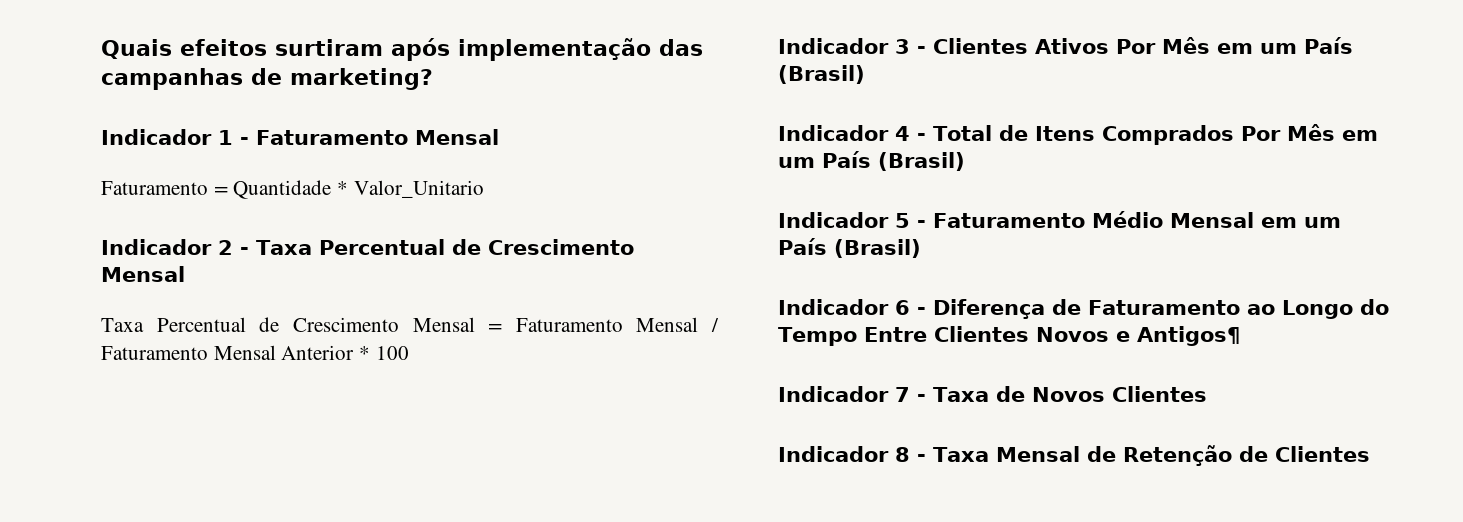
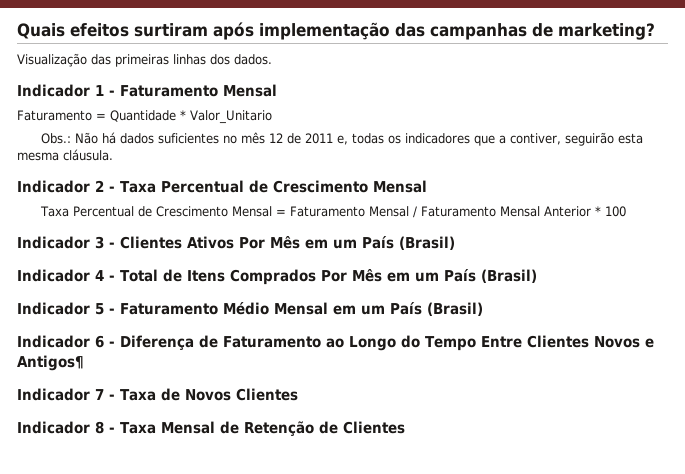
(433, 79) none -> [17,53,272,67] // Visualização das primeiras linhas dos dados.
(484, 189) none -> [41,132,644,146] [17,149,113,161] // Obs.: Não há dados suficientes no mês 12 de 2011 e, todas os indicadores que a contiver, seguirão esta mesma cláusula.

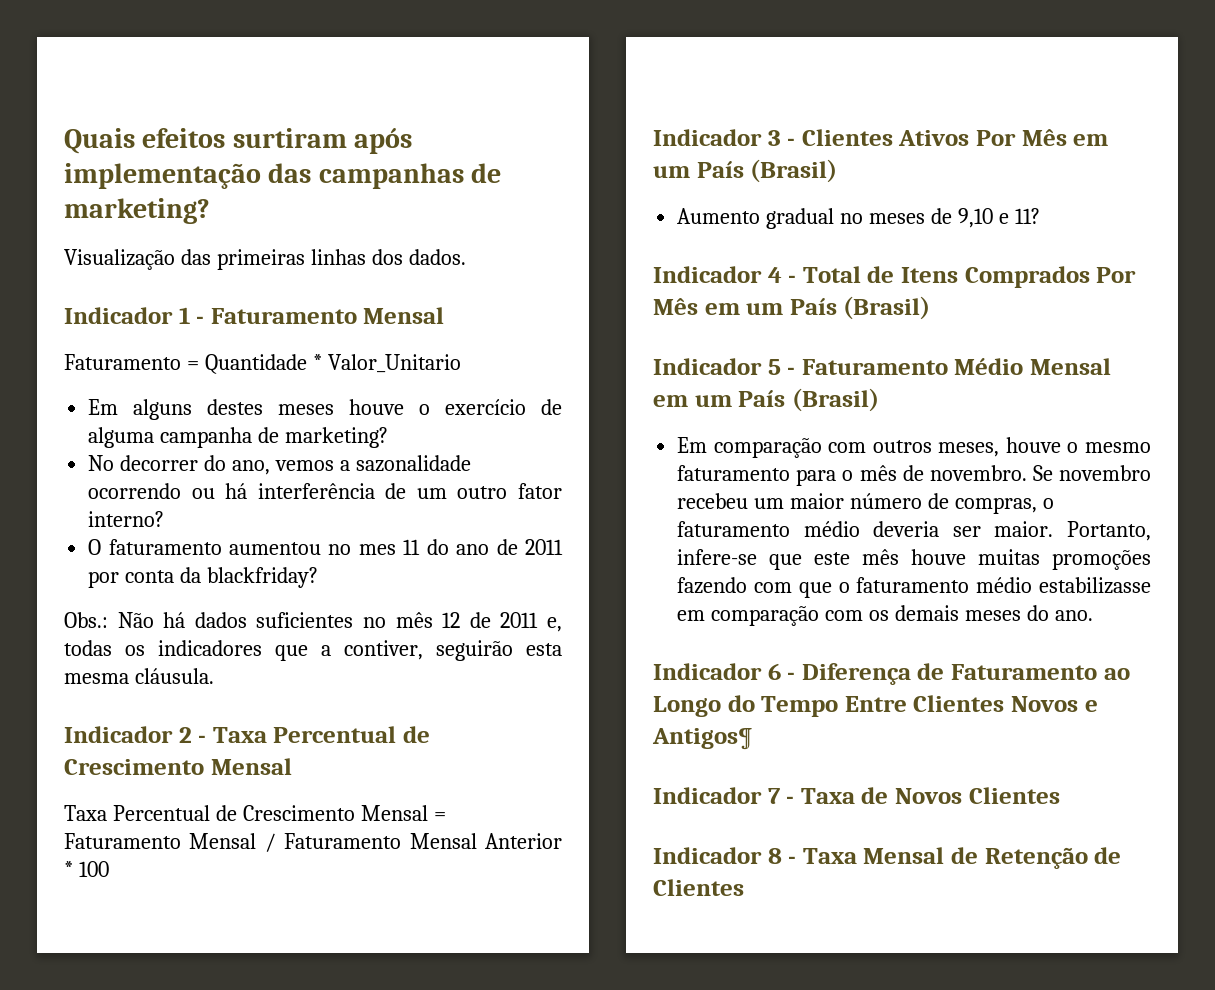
(272, 117) none -> [88,399,563,420] [88,427,389,448] [88,455,471,475] [88,483,562,499] [88,511,165,527] [88,539,563,555] [88,567,319,588] // Em alguns destes meses houve o exercício de alguma campanha de marketing? // No decorrer do ano, vemos a sazonalidade ocorrendo ou há interferência de um outro fator interno? // O faturamento aumentou no mes 11 do ano de 2011 por conta da blackfriday?
(455, 243) none -> [677,208,1040,229] // Aumento gradual no meses de 9,10 e 11?
(483, 309) none -> [677,437,1151,458] [677,465,1151,486] [677,493,1054,514] [677,521,1151,541] [677,549,1151,570] [677,577,1151,598] [677,605,1093,626] // Em comparação com outros meses, houve o mesmo faturamento para o mês de novembro. Se novembro recebeu um maior número de compras, o faturamento médio deveria ser maior. Portanto, infere-se que este mês houve muitas promoções fazendo com que o faturamento médio estabilizasse em comparação com os demais meses do ano.

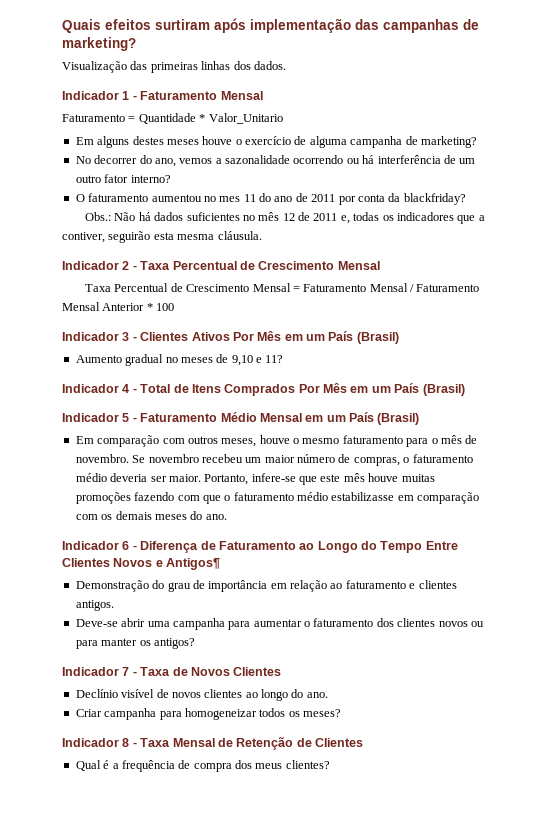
(753, 739) none -> [75,580,457,592] [75,600,114,611] [75,618,484,630] [75,638,195,649] // Demonstração do grau de importância em relação ao faturamento e clientes antigos. // Deve-se abrir uma campanha para aumentar o faturamento dos clientes novos ou para manter os antigos?
(1060, 795) none -> [75,689,328,701] [75,708,341,720] // Declínio visível de novos clientes ao longo do ano. // Criar campanha para homogeneizar todos os meses?
(744, 887) none -> [75,760,330,772] // Qual é a frequência de compra dos meus clientes?

